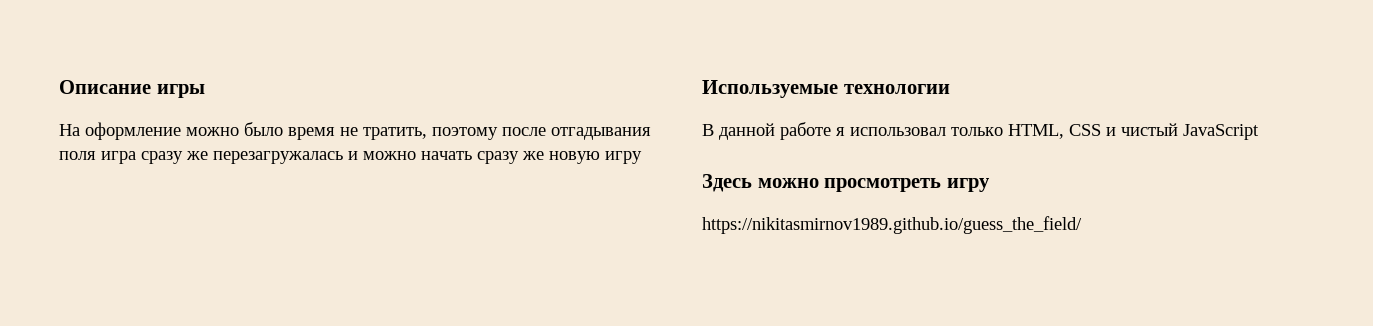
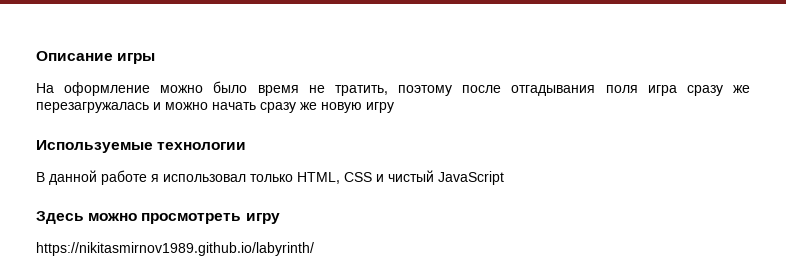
[702,216,1082,234] https://nikitasmirnov1989.github.io/guess_the_field/ -> [36,242,314,256] https://nikitasmirnov1989.github.io/labyrinth/

